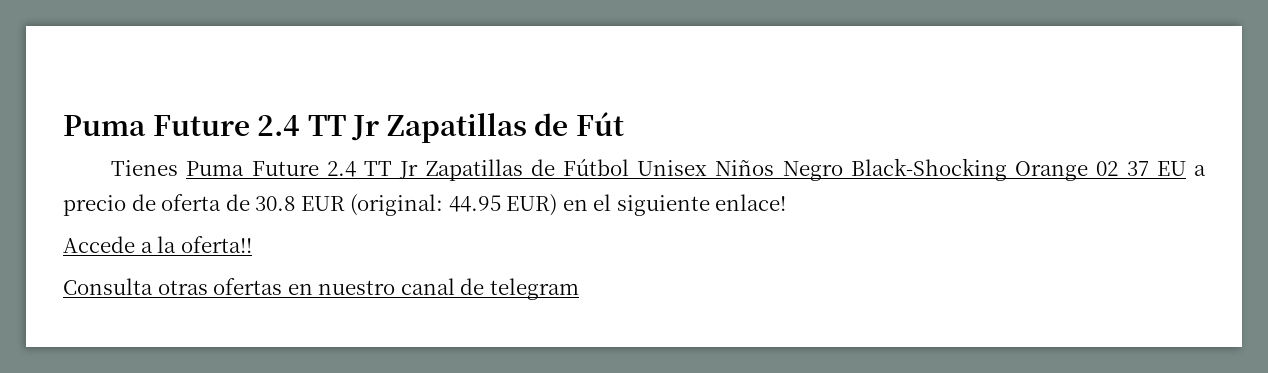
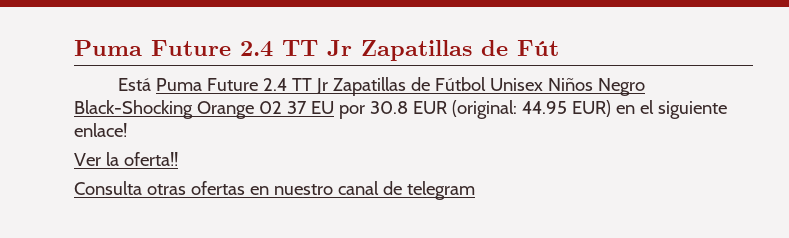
[111,160,179,176] Tienes -> [117,78,151,91] Está
[1194,165,1207,176] [63,194,250,216] a precio de oferta de -> [338,105,365,119] por
[63,236,153,253] Accede a -> [74,153,101,166] Ver

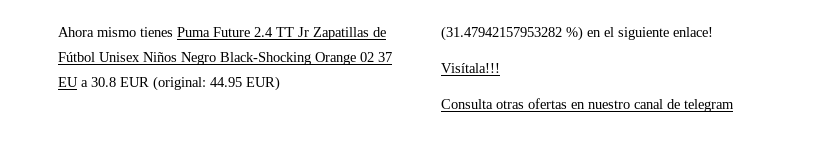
[74,40,559,61] [117,78,151,91] Puma Future 2.4 TT Jr Zapatillas de Fút // Está -> [58,27,173,37] Ahora mismo tienes
[338,105,365,119] por -> [81,80,88,87] a
(611, 108) none -> [441,26,583,41] (31.47942157953282 %)
[74,152,178,166] Ver la oferta!! -> [441,63,500,73] Visítala!!!

